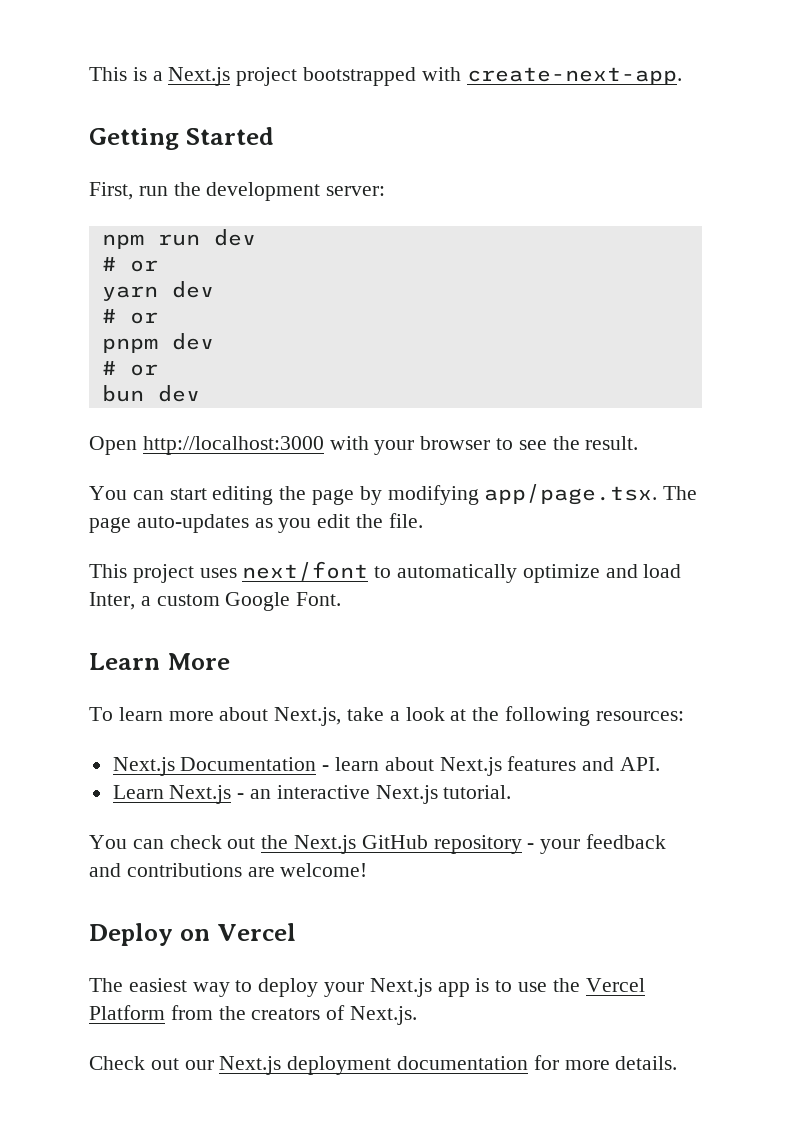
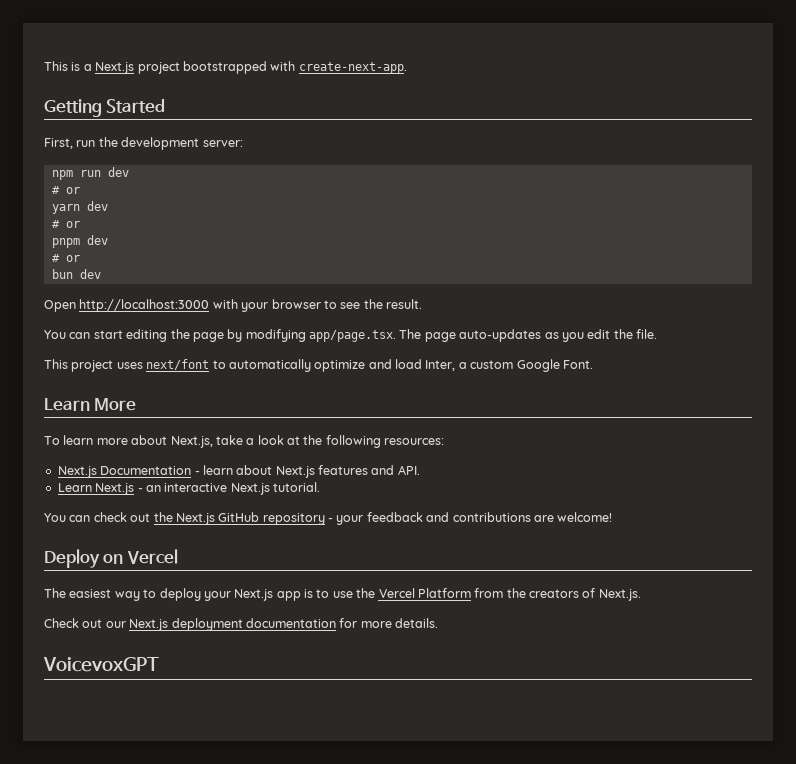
(678, 1063) none -> [43,657,159,672] // VoicevoxGPT

